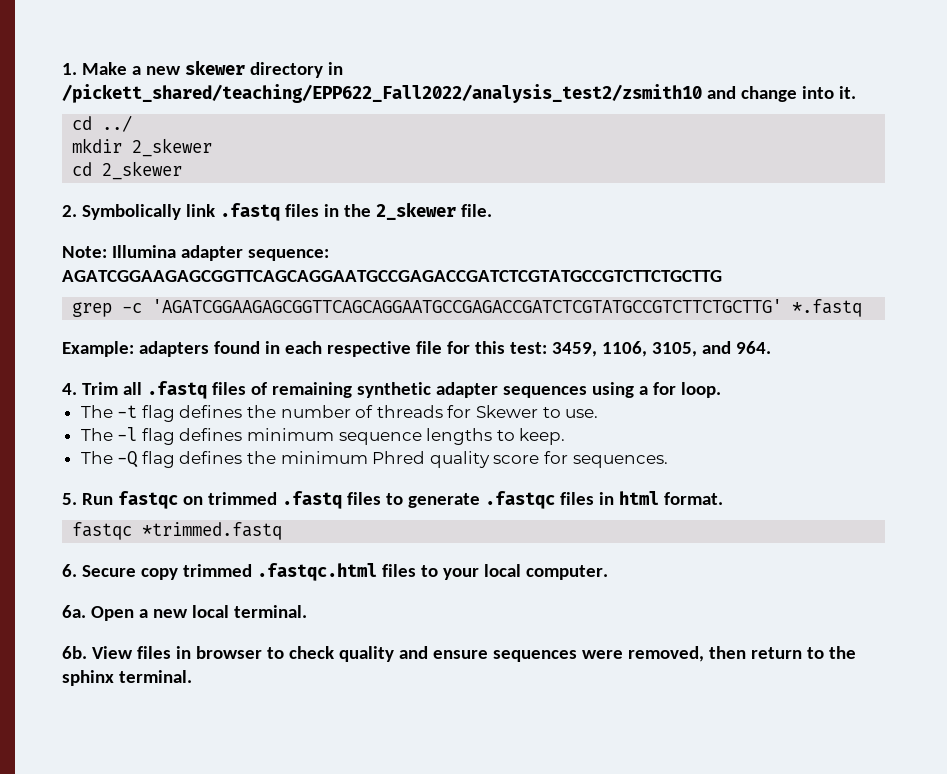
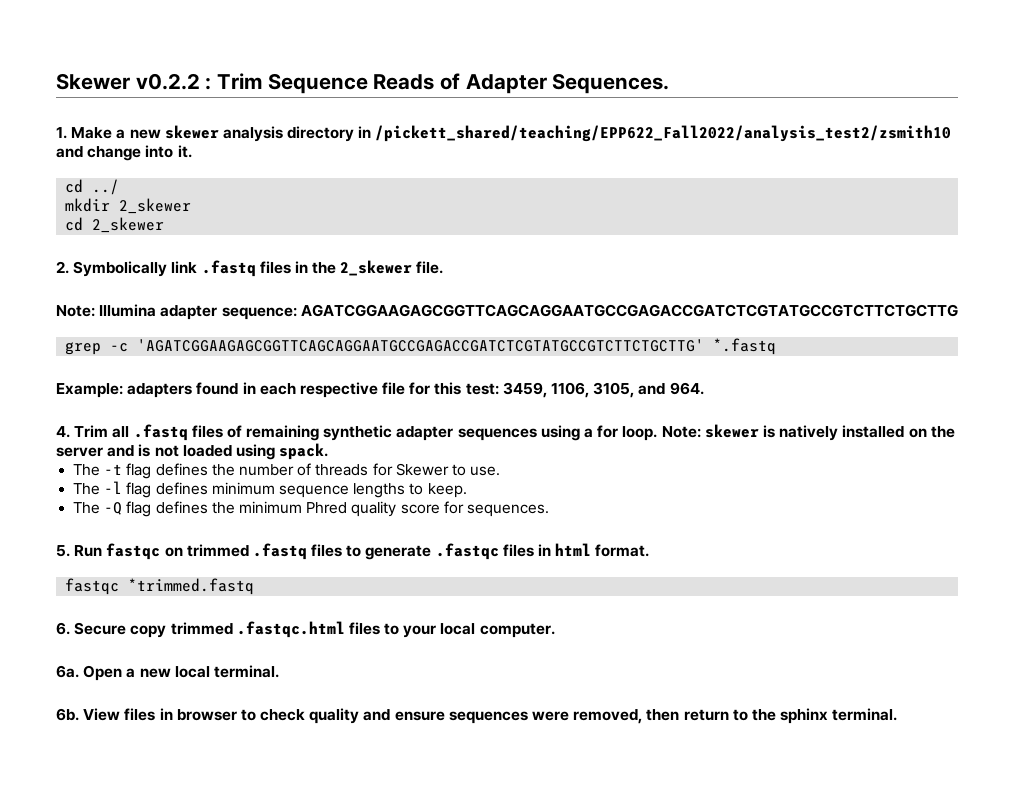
(62, 69) none -> [56,73,670,94] Skewer v0.2.2 : Trim Sequence Reads of Adapter Sequences. //
(245, 67) none -> [222,126,283,142] analysis
(721, 390) none -> [661,424,955,441] [56,443,329,460] Note: skewer is natively installed on the server and is not loaded using spack.

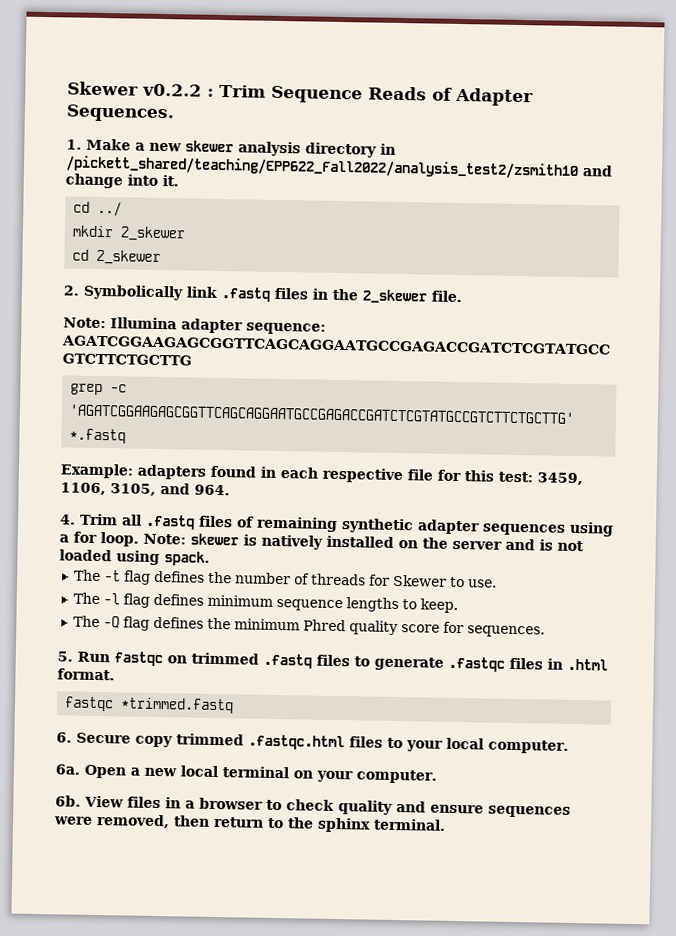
[555,543,592,556] html -> [567,658,608,671] .html
[213,665,279,678] terminal. -> [222,766,437,784] terminal on your computer.
(173, 714) none -> [185,800,195,809] a

